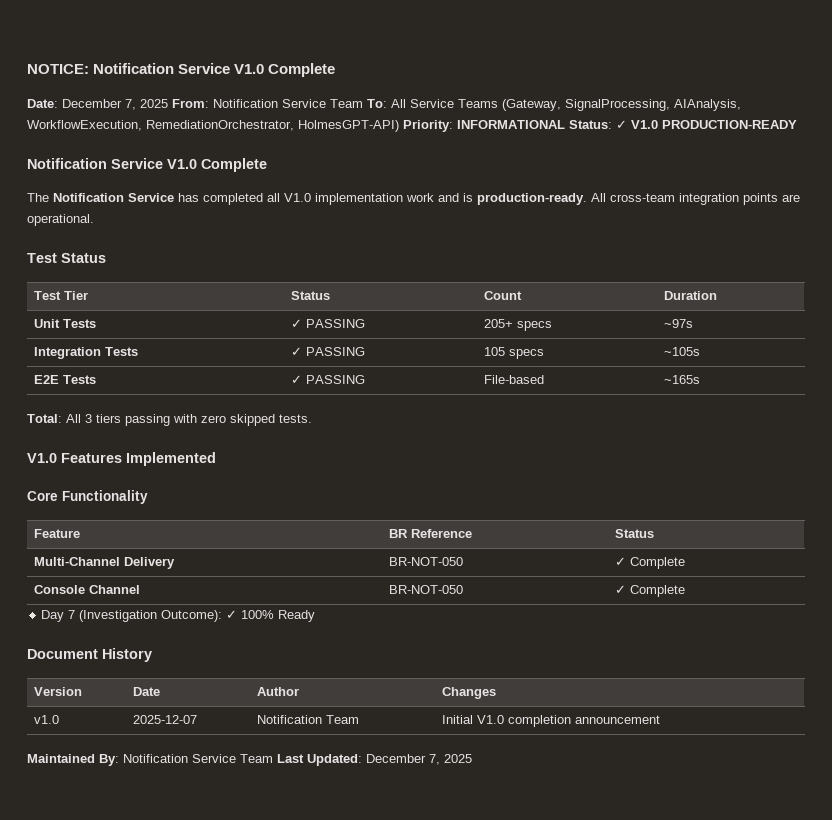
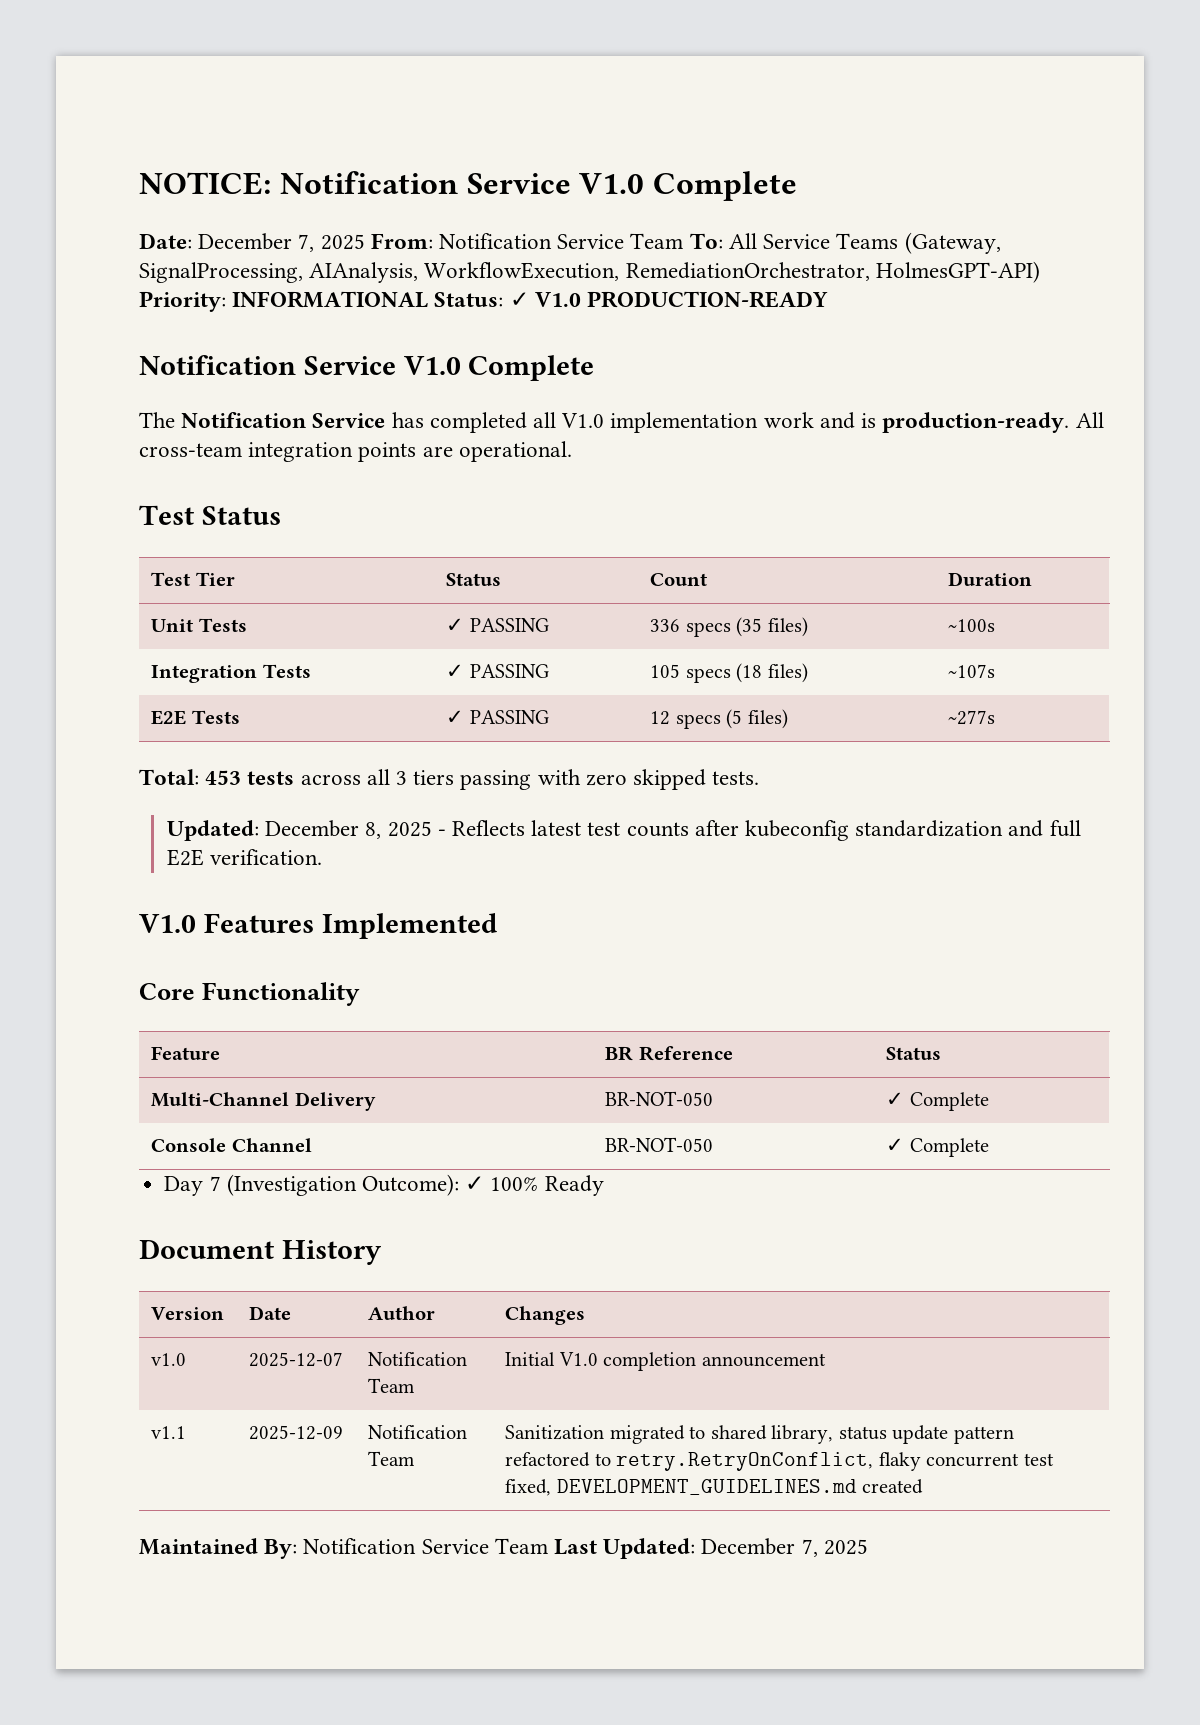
[484,319,553,331] [664,319,694,328] 205+ specs | ~97s -> [650,617,808,637] [948,619,996,632] 336 specs (35 files) | ~100s
[664,347,701,356] | ~105s -> [736,663,808,683] [948,664,996,678] (18 files) | ~107s
[484,375,545,384] [664,375,701,384] [27,414,81,423] File-based | ~165s // Total: All -> [650,709,788,729] [948,710,996,725] [139,769,390,785] 12 specs (5 files) | ~277s // Total: 453 tests across all
(312, 418) none -> [166,820,1081,841] [166,849,323,866] // Updated: December 8, 2025 - Reflects latest test counts after kubeconfig standardization and full E2E verification.
(661, 719) none -> [151,1426,187,1439] [249,1425,344,1440] [368,1425,468,1439] [368,1451,416,1466] [505,1425,1014,1444] [505,1452,1054,1471] [505,1479,924,1496] // v1.1 | 2025-12-09 | Notification Team | Sanitization migrated to shared library, status update pattern refactored to retry.RetryOnConflict, flaky concurrent test fixed, DEVELOPMENT_GUIDELINES.md created

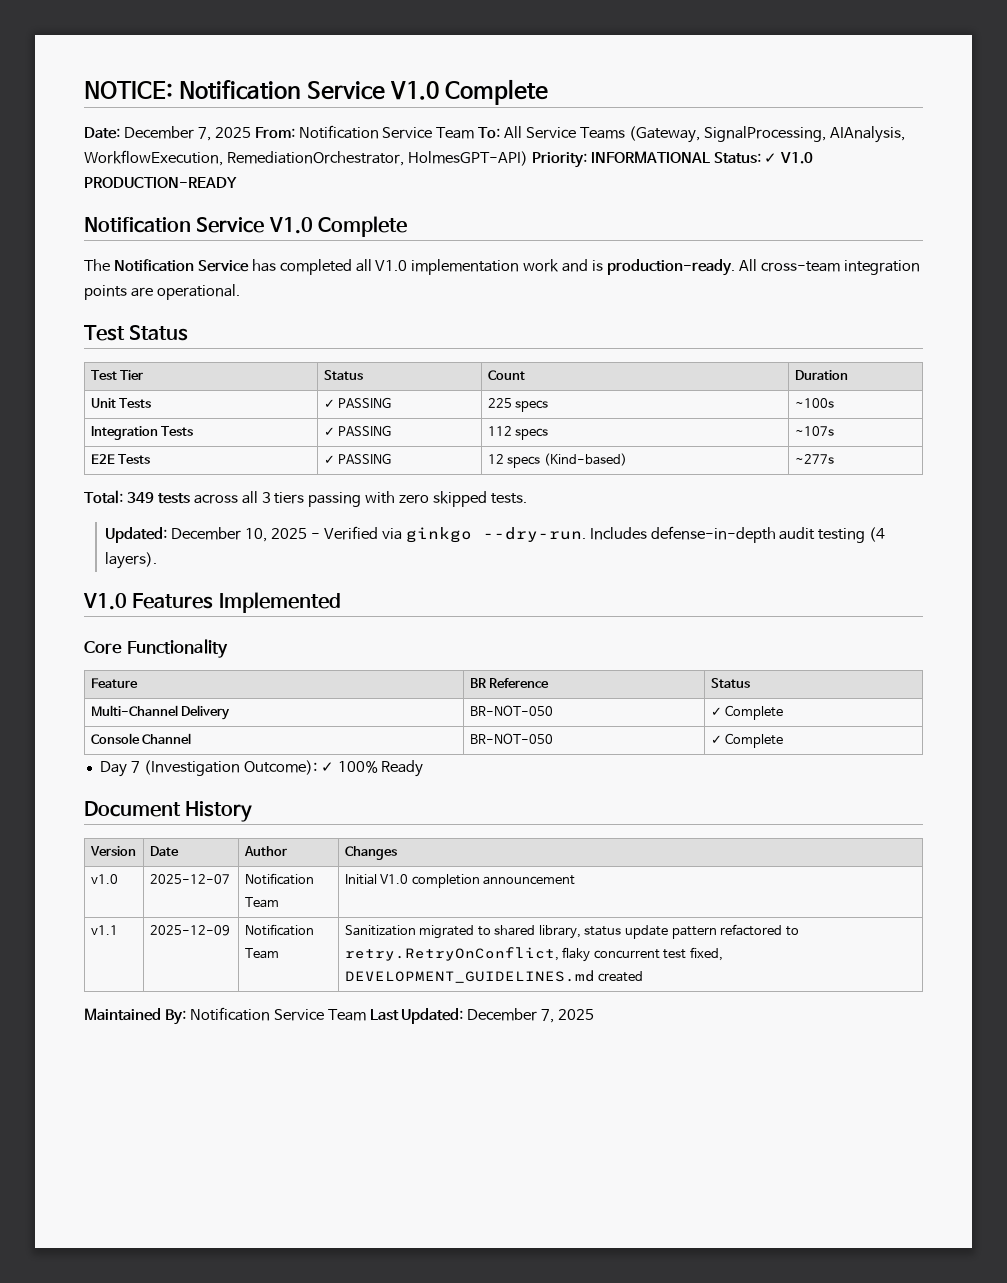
[650,617,808,637] 336 specs (35 files) -> [487,398,549,412] 225 specs
[650,663,808,683] 105 specs (18 files) -> [487,426,549,440] 112 specs
[726,709,788,729] (5 files) -> [543,453,627,466] (Kind-based)
[205,770,242,785] 453 -> [126,492,154,503] 349
[365,822,382,839] 8, -> [245,528,268,542] 10,
[451,820,1081,841] [166,849,323,866] Reflects latest test counts after kubeconfig standardization and full E2E verification. -> [323,526,886,543] [105,552,158,569] Verified via ginkgo --dry-run. Includes defense-in-depth audit testing (4 layers).

